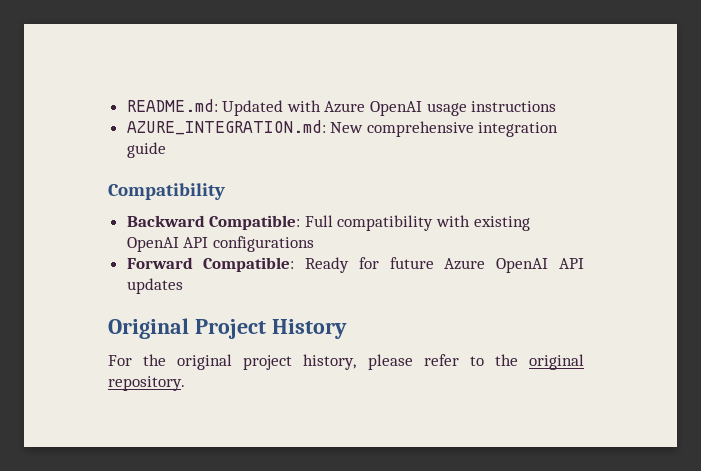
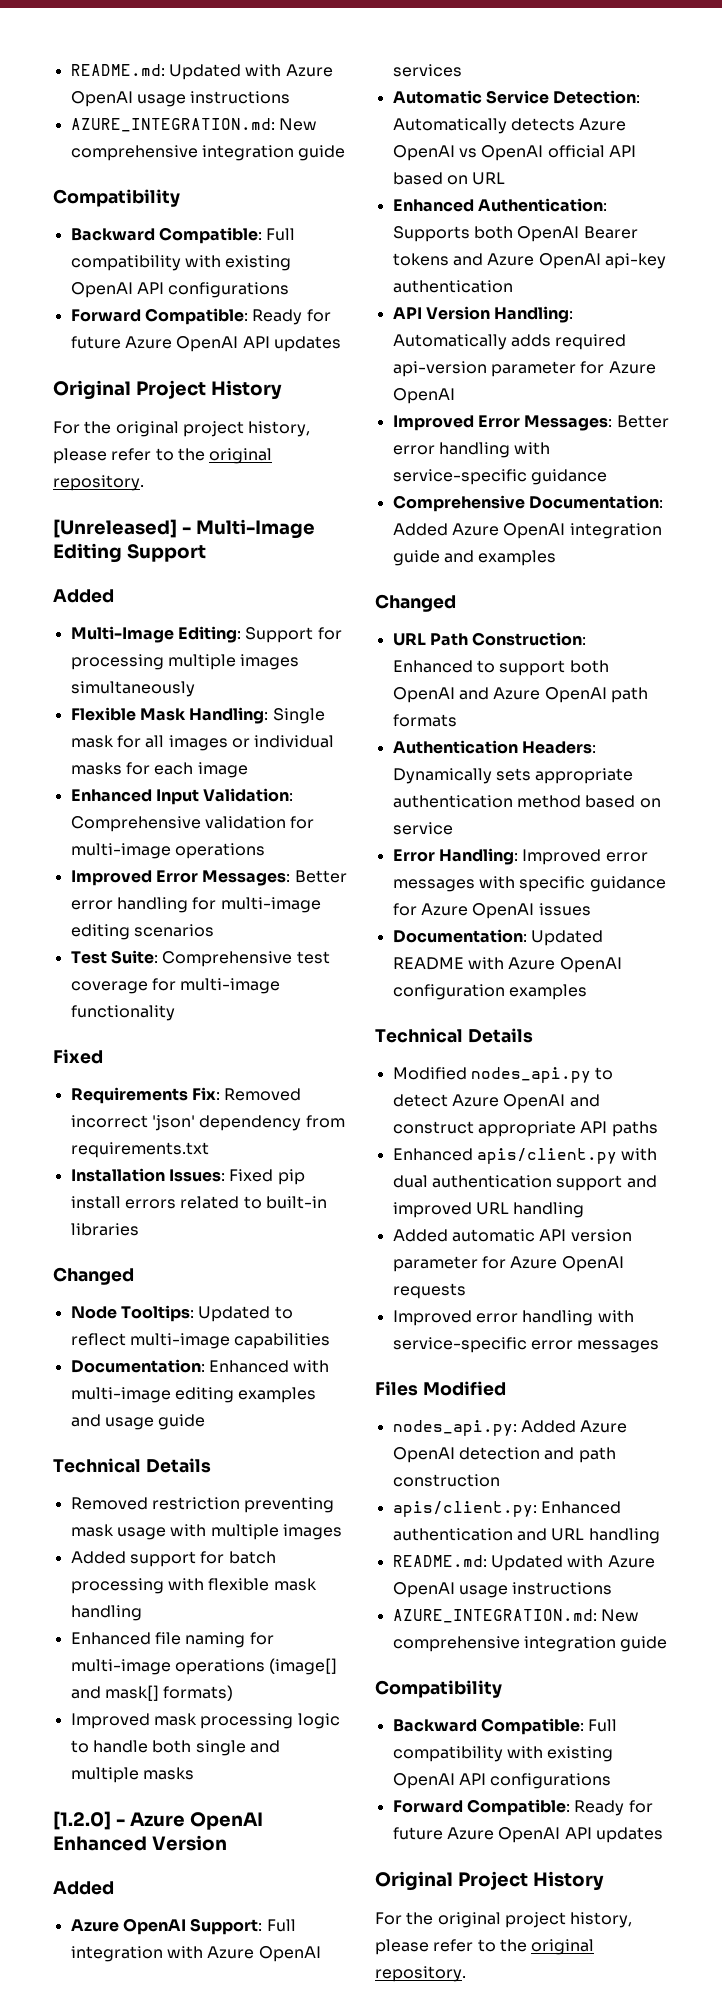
(185, 383) none -> [53,519,315,539] [53,543,206,563] [53,589,114,603] [70,626,342,643] [70,654,300,670] [70,681,195,697] [70,707,325,724] [70,735,335,751] [70,762,248,778] [70,788,294,805] [70,816,315,832] [70,843,265,859] [70,870,347,886] [70,897,321,913] [70,924,214,940] [70,950,330,967] [70,978,281,994] [70,1005,175,1021] [53,1049,103,1064] [70,1087,302,1104] [70,1115,345,1131] [70,1142,209,1158] [70,1168,305,1185] [70,1196,327,1209] [70,1223,139,1236] [53,1267,134,1285] [70,1305,293,1322] [70,1333,331,1349] [70,1359,330,1373] [70,1387,317,1403] [70,1414,206,1430] [53,1458,211,1473] [70,1497,335,1513] [70,1524,342,1540] [70,1551,276,1567] [70,1578,317,1594] [70,1605,142,1621] [70,1632,274,1648] [70,1658,338,1675] [70,1685,234,1701] [70,1713,340,1729] [70,1740,280,1756] [70,1767,194,1783] [53,1811,263,1830] [53,1835,227,1851] [53,1881,114,1895] [70,1918,296,1935] [70,1946,321,1962] [392,64,462,77] [392,90,641,104] [392,118,627,134] [392,145,636,161] [392,172,506,185] [392,198,607,212] [392,226,638,242] [392,253,666,269] [392,280,513,293] [392,306,574,323] [392,334,627,350] [392,361,656,377] [392,388,455,404] [392,415,669,431] [392,442,551,458] [392,469,607,485] [392,495,663,512] [392,523,662,539] [392,550,557,566] [375,594,456,612] [392,632,587,646] [392,660,609,676] [392,687,648,703] [392,714,457,727] [392,740,596,754] [392,768,634,784] [392,795,661,808] [392,822,453,835] [392,848,648,865] [392,876,666,892] [392,903,591,919] [392,929,603,946] [392,957,622,973] [392,984,587,1000] [375,1028,533,1043] [392,1067,614,1083] [392,1094,600,1110] [392,1121,658,1137] [392,1148,658,1164] [392,1175,657,1191] [392,1202,585,1218] [392,1229,632,1242] [392,1256,624,1272] [392,1283,466,1299] [392,1310,634,1326] [392,1337,660,1353] [375,1381,506,1396] [392,1420,628,1436] [392,1447,616,1463] [392,1474,500,1487] [392,1501,621,1517] [392,1528,660,1544] [392,1555,655,1571] [392,1582,613,1598] [392,1609,639,1623] [392,1636,668,1652] [375,1680,502,1698] [392,1718,618,1735] [392,1746,614,1762] [392,1773,612,1789] [392,1799,653,1816] [392,1827,663,1843] [375,1871,604,1891] [375,1912,633,1928] [375,1939,595,1955] [375,1966,466,1982] // [Unreleased] - Multi-Image Editing Support // Added // Multi-Image Editing: Support for processing multiple images simultaneously // Flexible Mask Handling: Single mask for all images or individual masks for each image // Enhanced Input Validation: Comprehensive validation for multi-image operations // Improved Error Messages: Better error handling for multi-image editing scenarios // Test Suite: Comprehensive test coverage for multi-image functionality // Fixed // Requirements Fix: Removed incorrect 'json' dependency from requirements.txt // Installation Issues: Fixed pip install errors related to built-in libraries // Changed // Node Tooltips: Updated to reflect multi-image capabilities // Documentation: Enhanced with multi-image editing examples and usage guide // Technical Details // Removed restriction preventing mask usage with multiple images // Added support for batch processing with flexible mask handling // Enhanced file naming for multi-image operations (image[] and mask[] formats) // Improved mask processing logic to handle both single and multiple masks // [1.2.0] - Azure OpenAI Enhanced Version // Added // Azure OpenAI Support: Full integration with Azure OpenAI services // Automatic Service Detection: Automatically detects Azure OpenAI vs OpenAI official API based on URL // Enhanced Authentication: Supports both OpenAI Bearer tokens and Azure OpenAI api-key authentication // API Version Handling: Automatically adds required api-version parameter for Azure OpenAI // Improved Error Messages: Better error handling with service-specific guidance // Comprehensive Documentation: Added Azure OpenAI integration guide and examples // Changed // URL Path Construction: Enhanced to support both OpenAI and Azure OpenAI path formats // Authentication Headers: Dynamically sets appropriate authentication method based on service // Error Handling: Improved error messages with specific guidance for Azure OpenAI issues // Documentation: Updated README with Azure OpenAI configuration examples // Technical Details // Modified nodes_api.py to detect Azure OpenAI and construct appropriate API paths // Enhanced apis/client.py with dual authentication support and improved URL handling // Added automatic API version parameter for Azure OpenAI requests // Improved error handling with service-specific error messages // Files Modified // nodes_api.py: Added Azure OpenAI detection and path construction // apis/client.py: Enhanced authentication and URL handling // README.md: Updated with Azure OpenAI usage instructions // AZURE_INTEGRATION.md: New comprehensive integration guide // Compatibility // Backward Compatible: Full compatibility with existing OpenAI API configurations // Forward Compatible: Ready for future Azure OpenAI API updates // Original Project History // For the original project history, please refer to the original repository.

